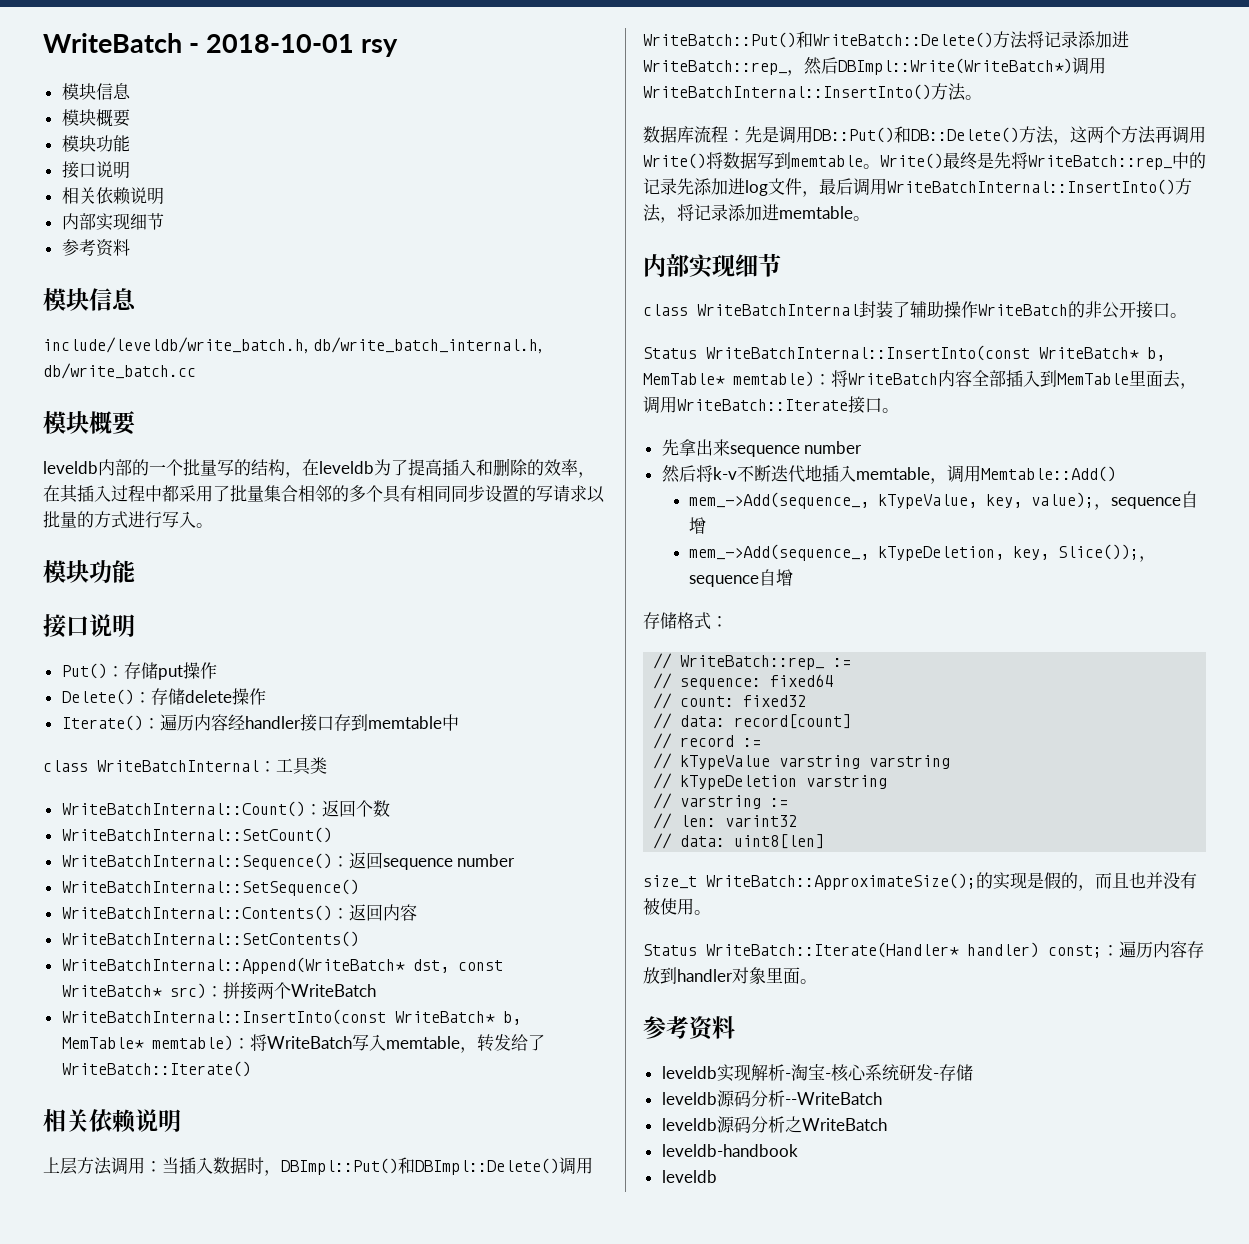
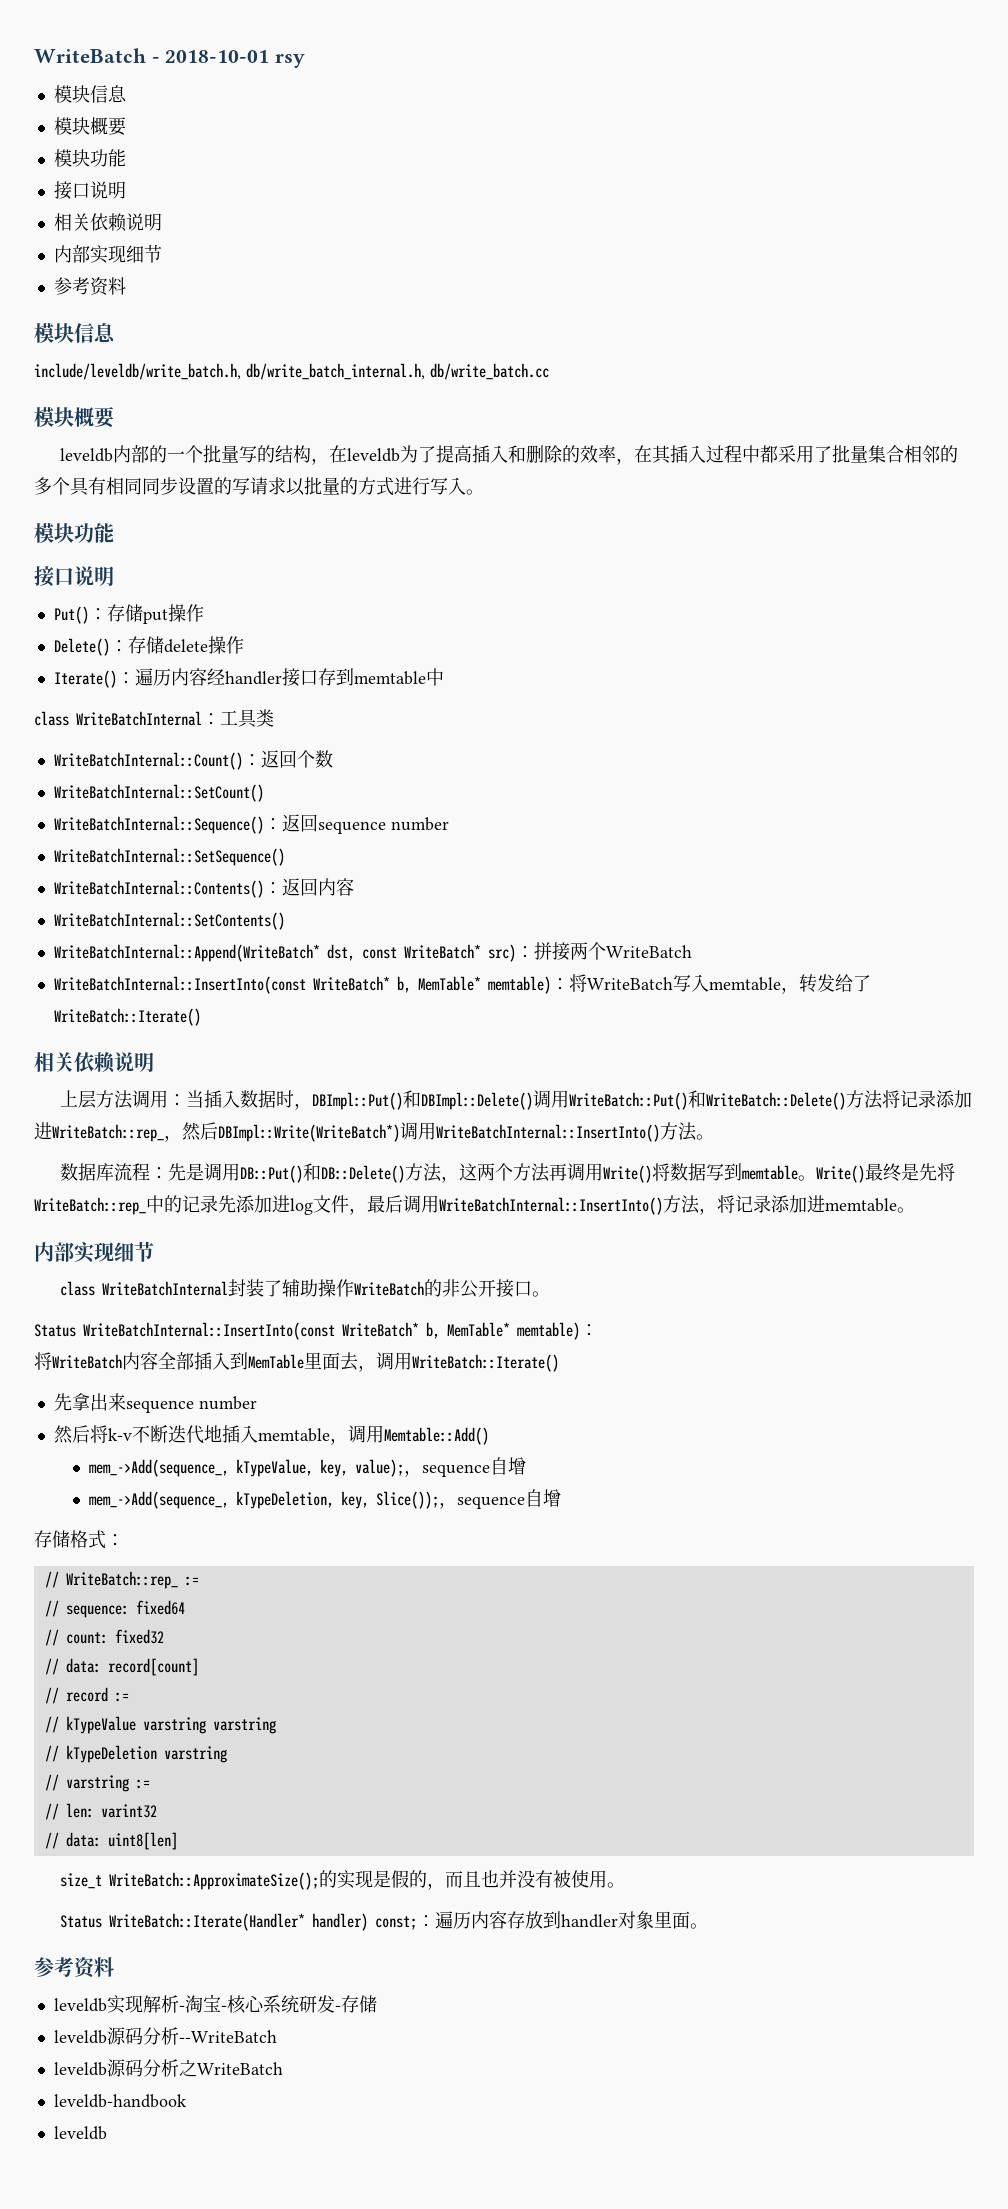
(831, 379) none -> (598, 1330) //
[677,396,899,414] WriteBatch::Iterate接口。 -> [412,1354,559,1372] WriteBatch::Iterate()

